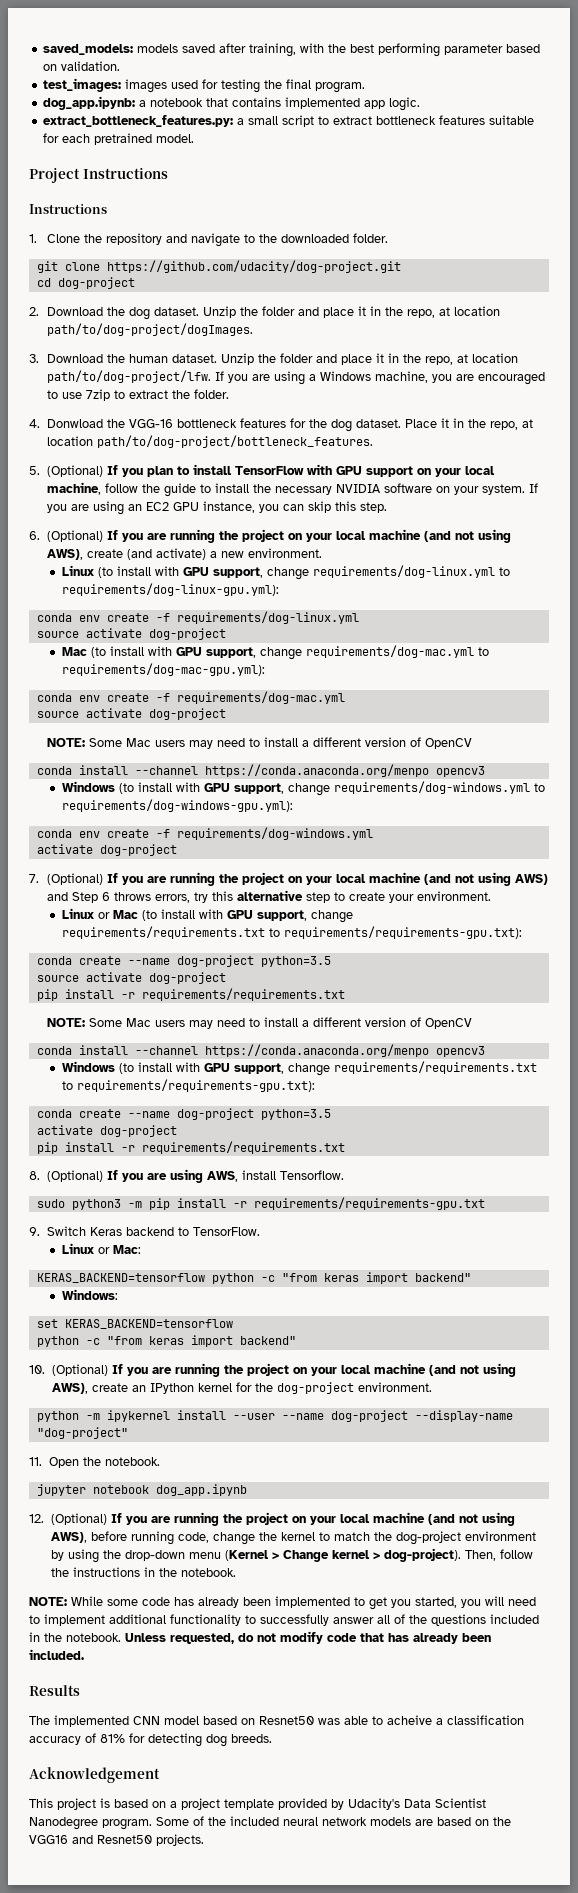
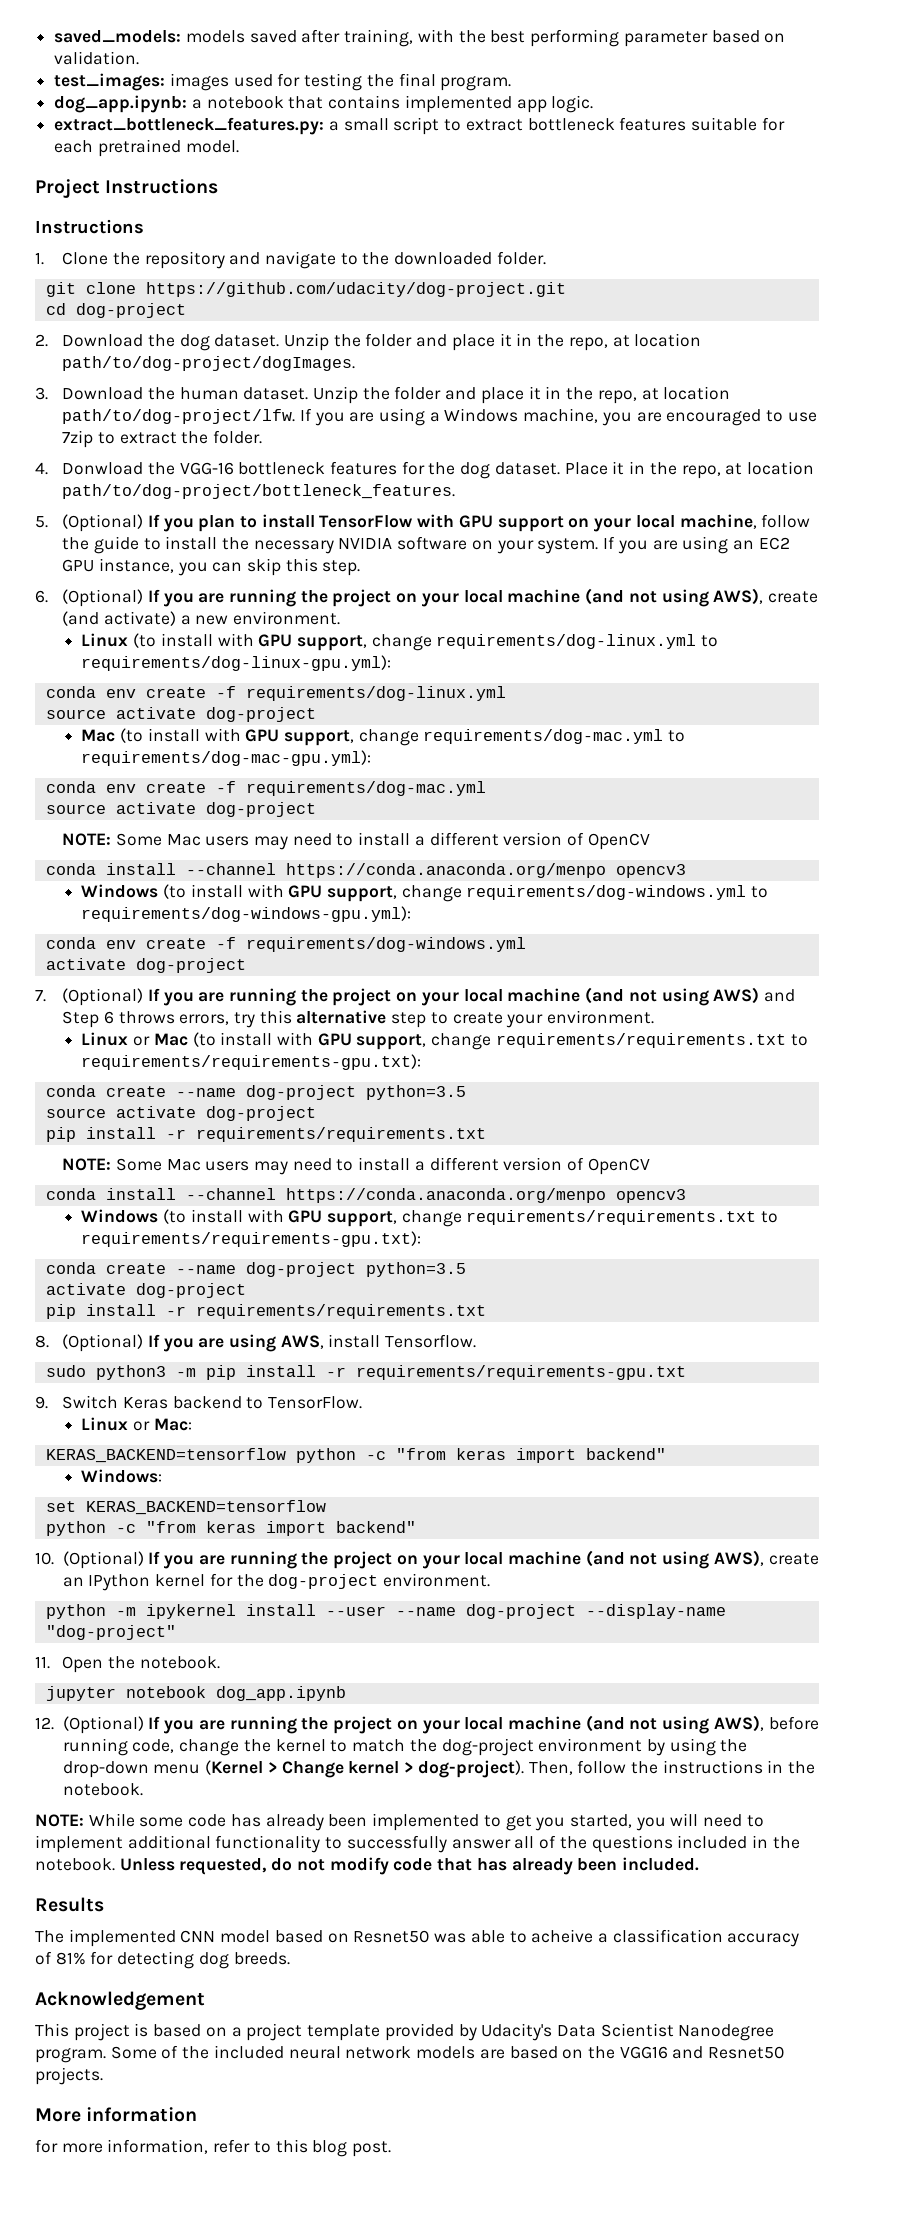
(204, 1840) none -> [35,2107,198,2122] [35,2139,392,2157] // More information // for more information, refer to this blog post.

